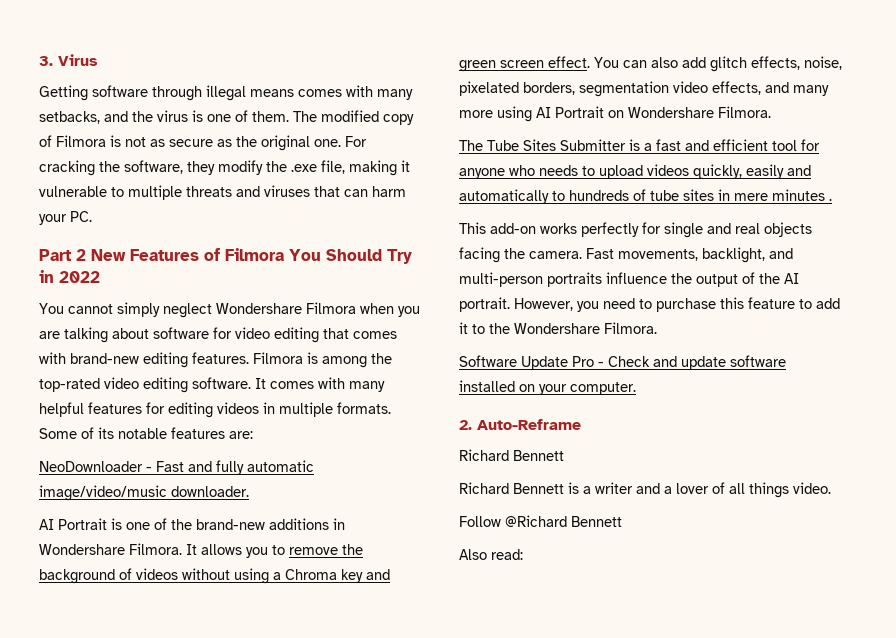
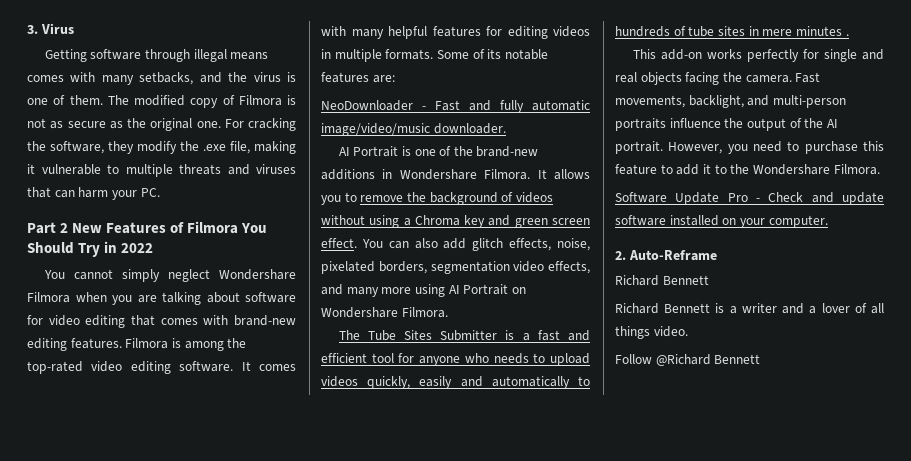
[459,549,523,560] // Also read: -> (761, 359) none

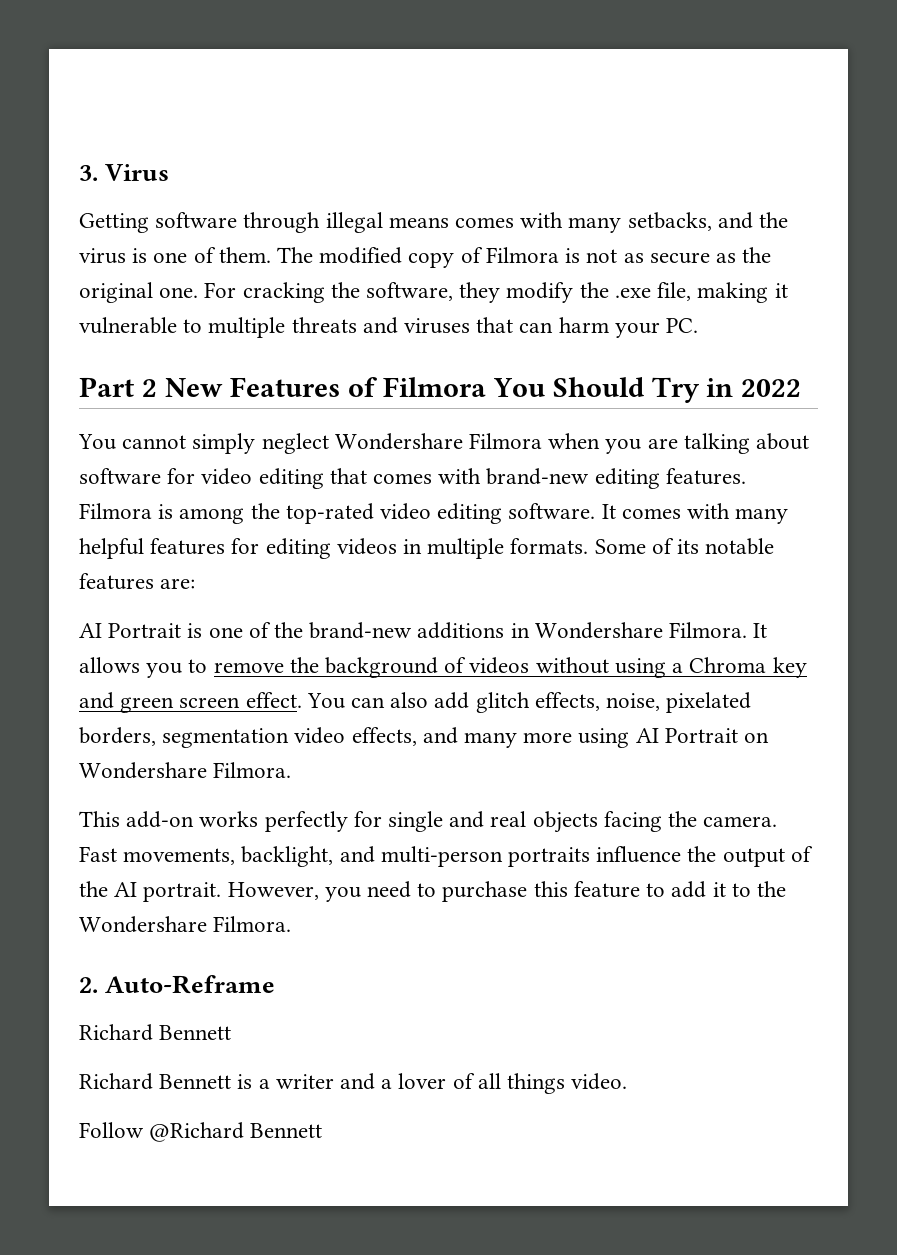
[321,100,590,113] [321,123,506,136] // NeoDownloader - Fast and fully automatic image/video/music downloader. -> (196, 583) none
[338,330,590,341] [321,353,590,366] [321,376,590,389] [615,26,849,37] // The Tube Sites Submitter is a fast and efficient tool for anyone who needs to upload videos quickly, easily and automatically to hundreds of tube sites in mere minutes . -> (292, 770) none
[615,192,884,205] [615,215,828,228] // Software Update Pro - Check and update software installed on your computer. -> (292, 924) none

